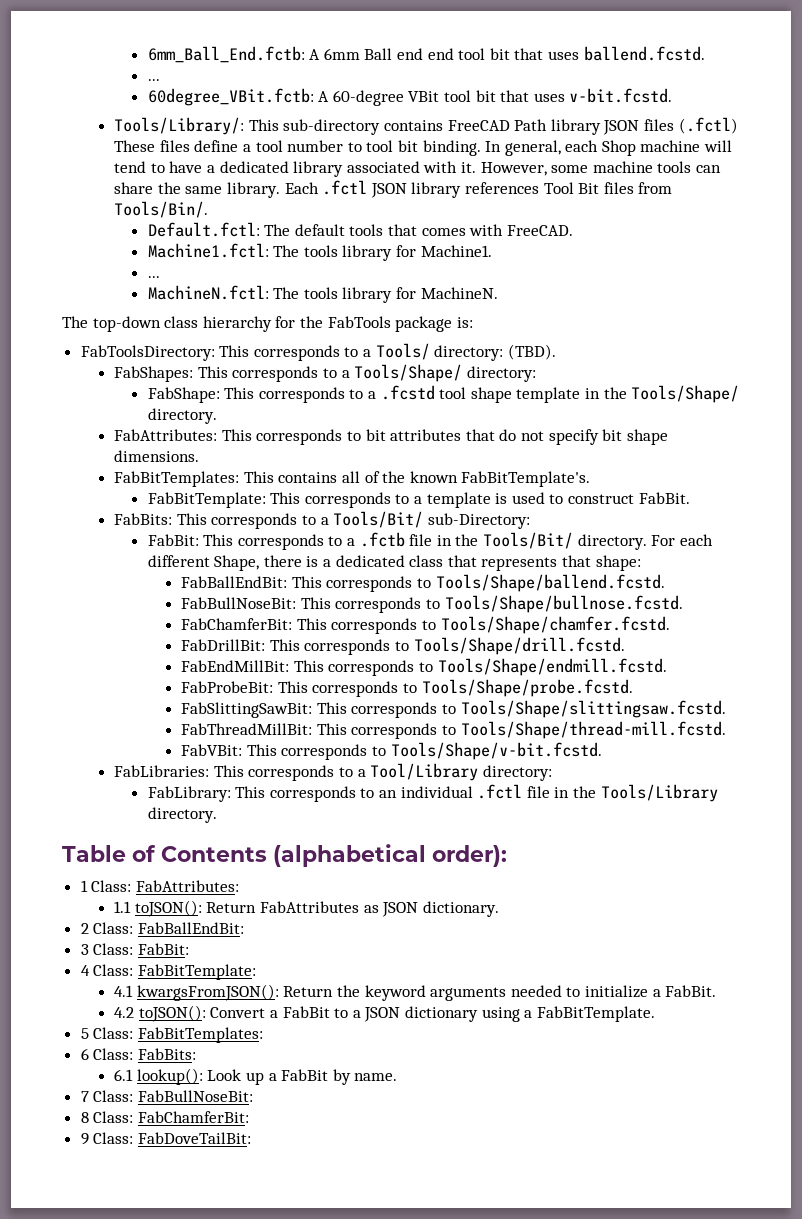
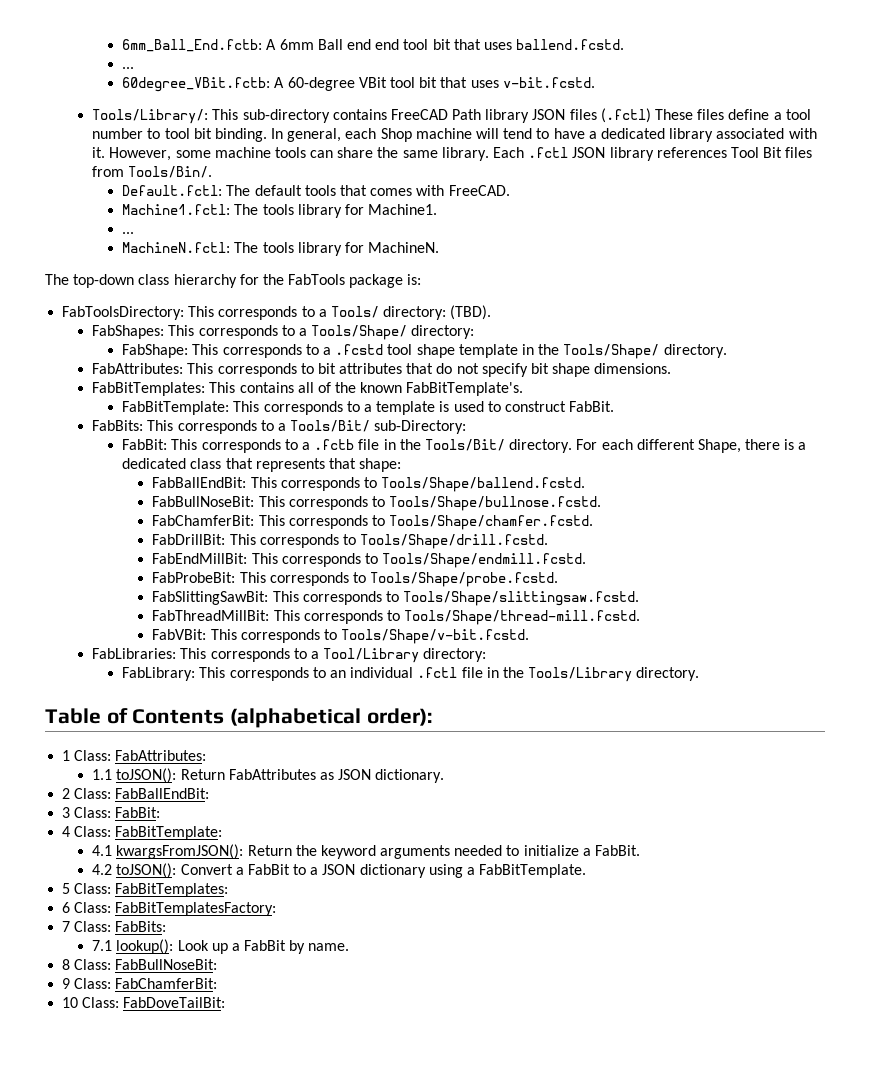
(134, 1054) none -> [115,902,277,916] [62,921,112,932] FabBitTemplatesFactory: // 7 Class:
[114,1069,134,1081] 6.1 -> [92,940,113,951] 7.1
[80,1091,89,1102] 7 -> [62,959,71,970] 8
[80,1112,89,1123] 8 -> [62,978,71,989] 9
[80,1133,89,1145] 9 -> [62,997,79,1008] 10

